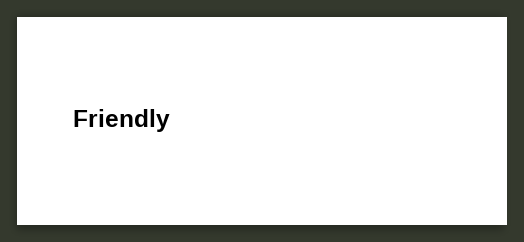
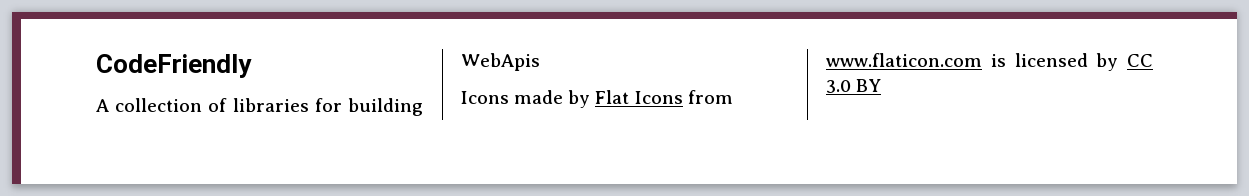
[73,109,170,132] Friendly -> [96,54,252,78] [96,98,424,116] [461,53,540,71] [461,90,733,108] [826,53,1153,71] [826,79,882,93] CodeFriendly // A collection of libraries for building WebApis // Icons made by Flat Icons from www.flaticon.com is licensed by CC 3.0 BY

